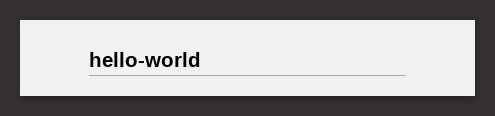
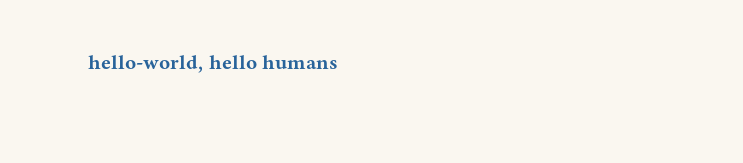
[89,52,201,67] hello-world -> [88,55,339,73] hello-world, hello humans

